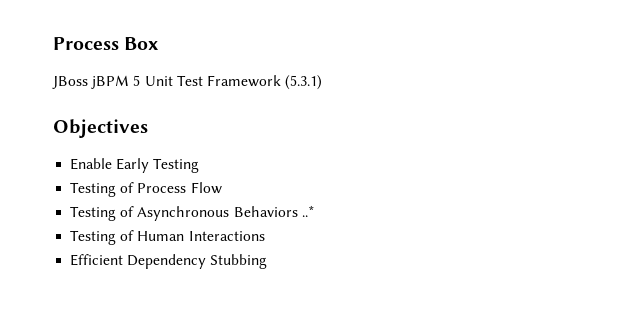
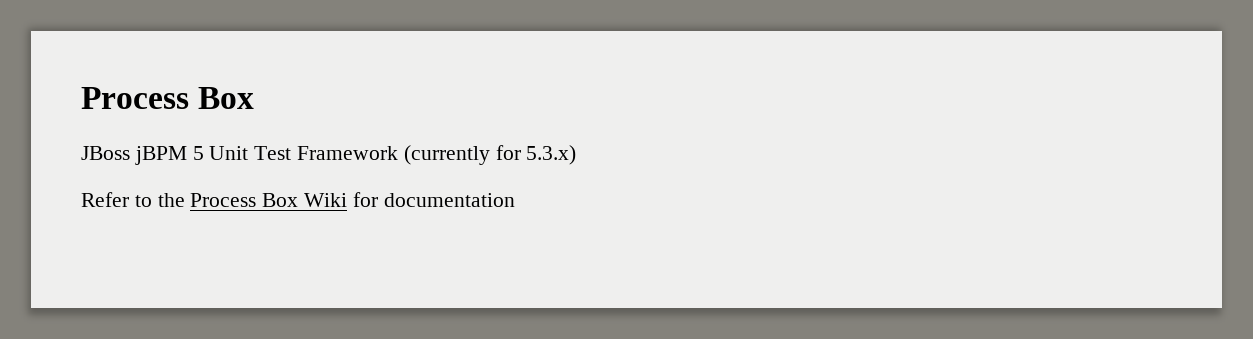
[285,75,323,90] [53,119,148,138] [70,158,200,173] [70,182,222,197] [70,205,315,221] [70,230,265,245] [70,254,268,269] (5.3.1) // Objectives // Enable Early Testing // Testing of Process Flow // Testing of Asynchronous Behaviors ..* // Testing of Human Interactions // Efficient Dependency Stubbing -> [403,145,577,165] [81,192,515,207] (currently for 5.3.x) // Refer to the Process Box Wiki for documentation

